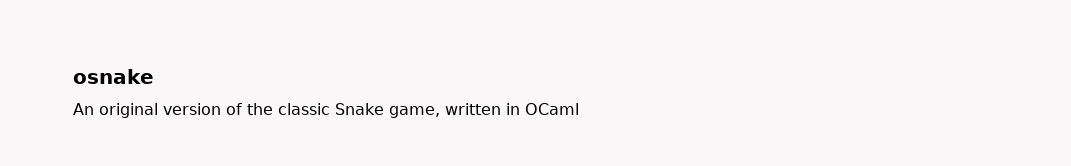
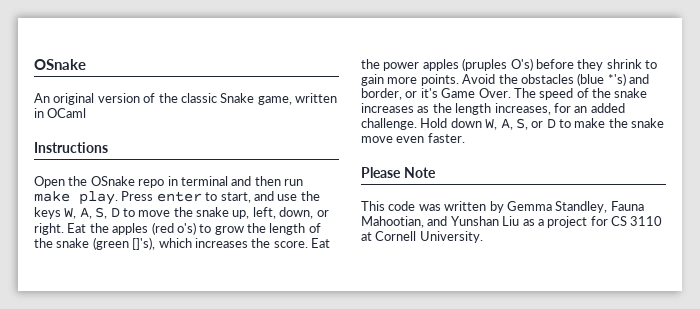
[73,69,154,84] osnake -> [34,59,86,70] OSnake
(579, 109) none -> [34,142,108,153] [34,176,303,188] [34,191,320,205] [34,207,329,219] [34,222,321,235] [34,237,330,250] [361,58,657,71] [361,73,649,86] [361,88,648,100] [361,103,625,115] [361,118,665,130] [361,133,465,143] [361,167,436,178] [361,201,644,213] [361,216,663,228] [361,231,483,243] // Instructions // Open the OSnake repo in terminal and then run make play. Press enter to start, and use the keys W, A, S, D to move the snake up, left, down, or right. Eat the apples (red o's) to grow the length of the snake (green []'s), which increases the score. Eat the power apples (pruples O's) before they shrink to gain more points. Avoid the obstacles (blue *'s) and border, or it's Game Over. The speed of the snake increases as the length increases, for an added challenge. Hold down W, A, S, or D to make the snake move even faster. // Please Note // This code was written by Gemma Standley, Fauna Mahootian, and Yunshan Liu as a project for CS 3110 at Cornell University.

